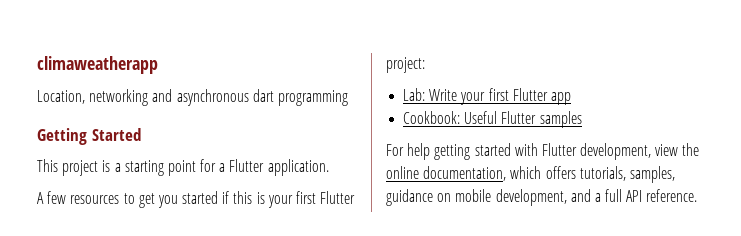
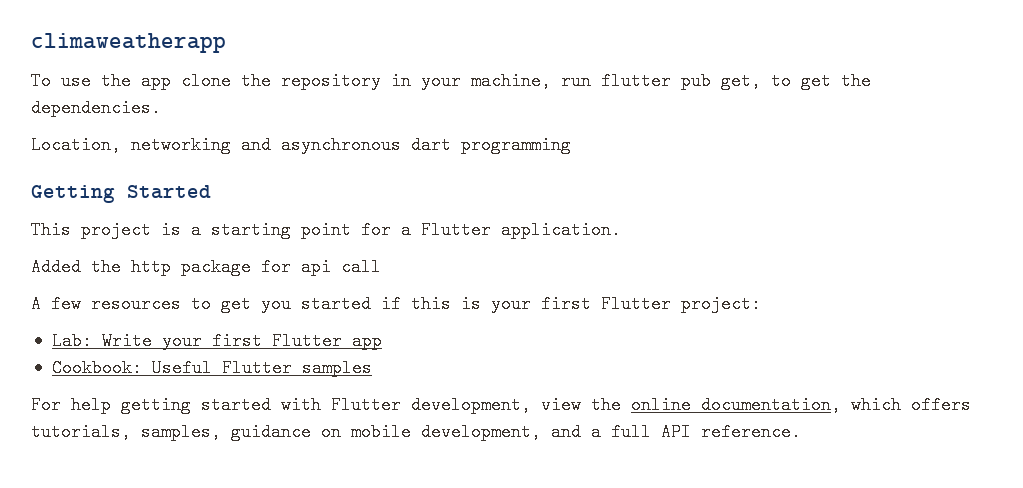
(158, 65) none -> [31,72,871,90] [31,99,161,117] // To use the app clone the repository in your machine, run flutter pub get, to get the dependencies.
(329, 167) none -> [31,258,381,276] // Added the http package for api call

